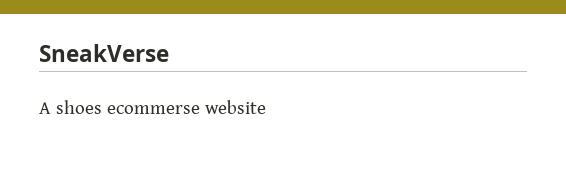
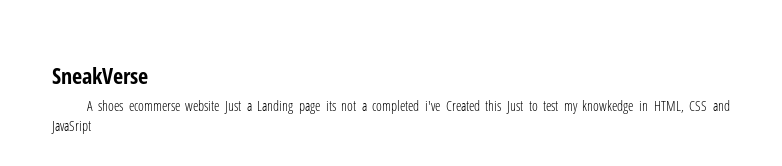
(266, 107) none -> [224,100,731,114] [51,121,91,134] Just a Landing page its not a completed i've Created this Just to test my knowkedge in HTML, CSS and JavaSript

